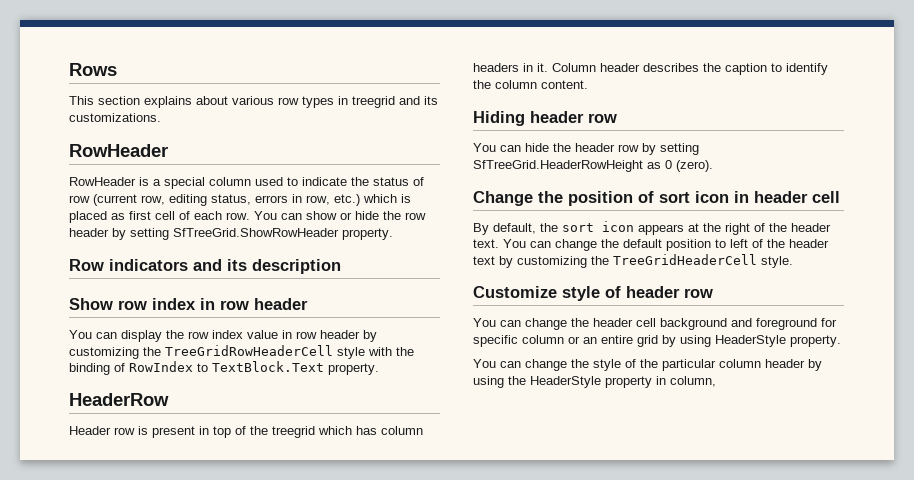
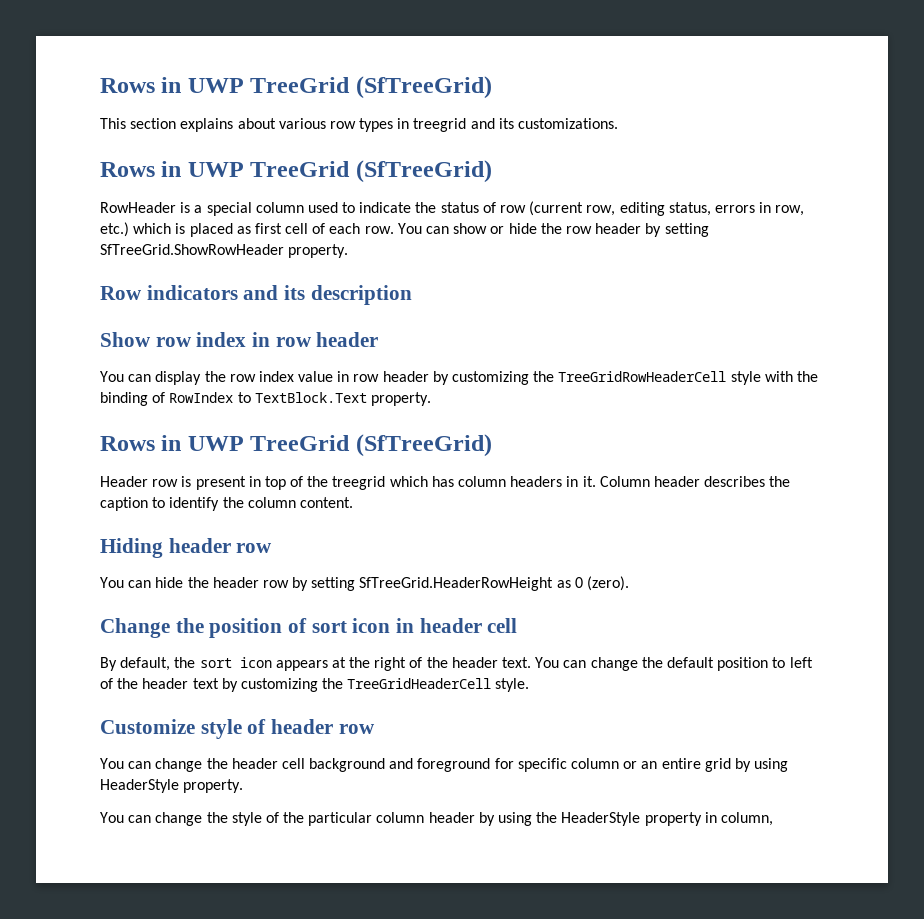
[69,63,117,76] Rows -> [100,76,492,99] Rows in UWP TreeGrid (SfTreeGrid)
[69,144,168,157] RowHeader -> [100,160,492,183] Rows in UWP TreeGrid (SfTreeGrid)
[69,393,169,406] HeaderRow -> [100,434,492,457] Rows in UWP TreeGrid (SfTreeGrid)

